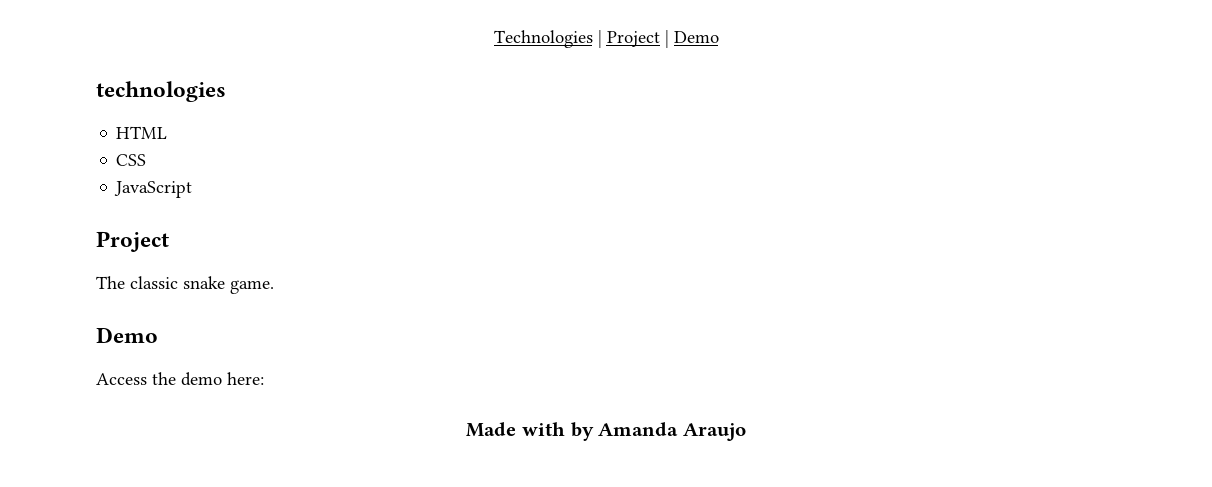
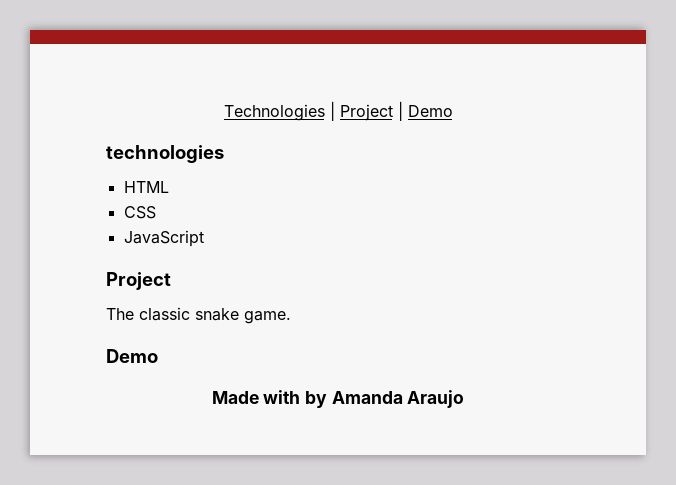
[96,372,264,386] // Access the demo here: -> (158, 356) none

